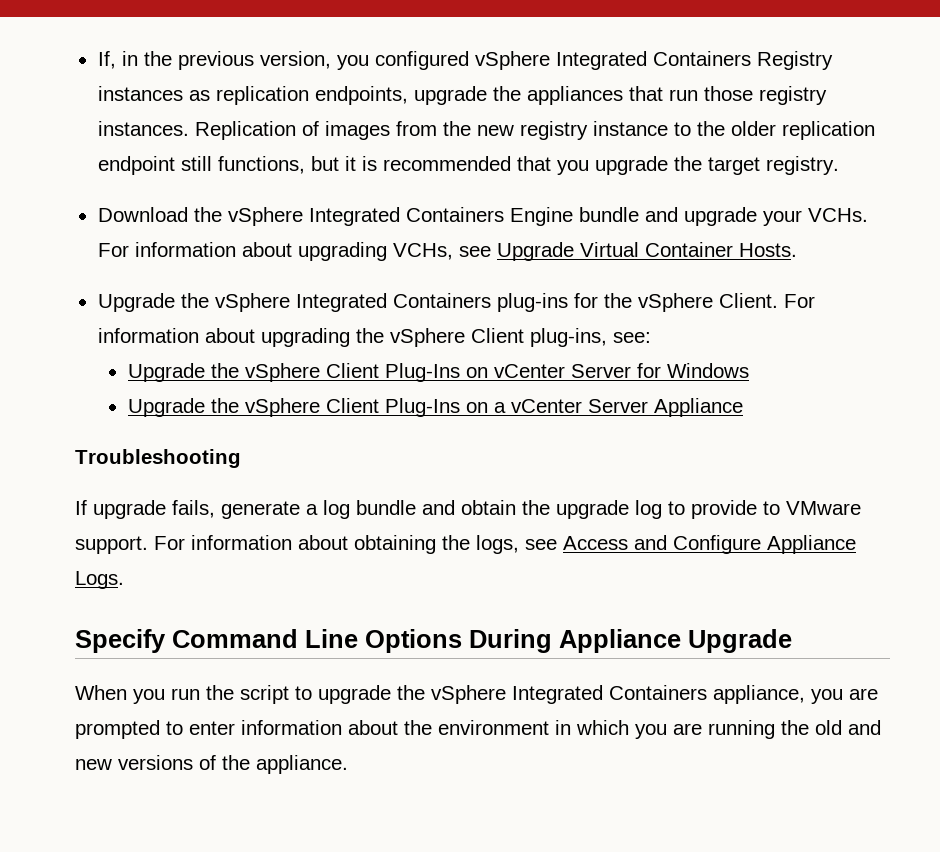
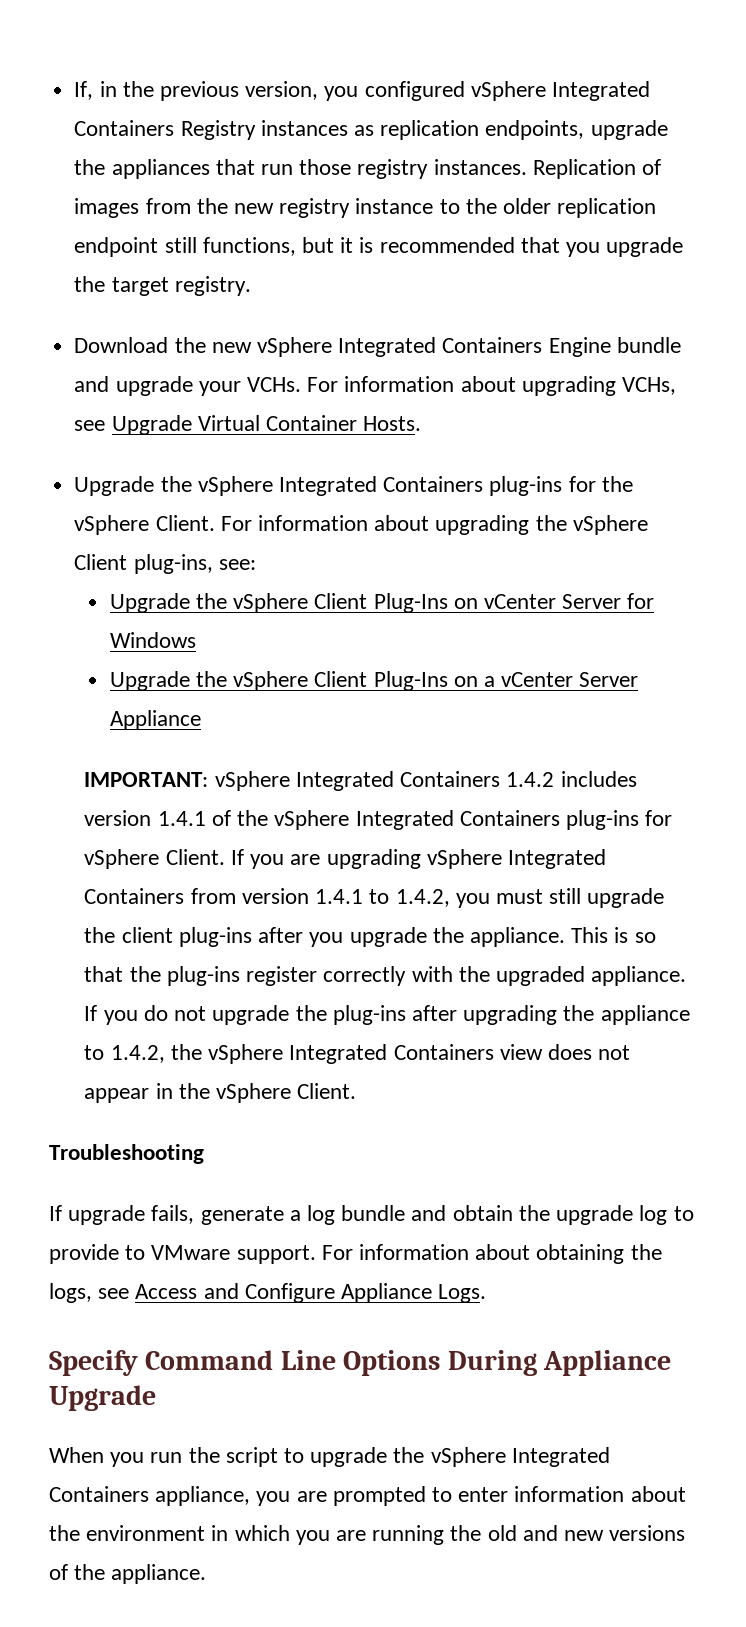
(222, 214) none -> [211,342,252,353] new
(743, 407) none -> [84,771,637,791] [84,810,673,830] [84,849,606,869] [84,888,665,908] [84,927,656,947] [84,966,687,986] [84,1005,690,1025] [84,1044,631,1064] [84,1083,357,1103] // IMPORTANT: vSphere Integrated Containers 1.4.2 includes version 1.4.1 of the vSphere Integrated Containers plug-ins for vSphere Client. If you are upgrading vSphere Integrated Containers from version 1.4.1 to 1.4.2, you must still upgrade the client plug-ins after you upgrade the appliance. This is so that the plug-ins register correctly with the upgraded appliance. If you do not upgrade the plug-ins after upgrading the appliance to 1.4.2, the vSphere Integrated Containers view does not appear in the vSphere Client.

